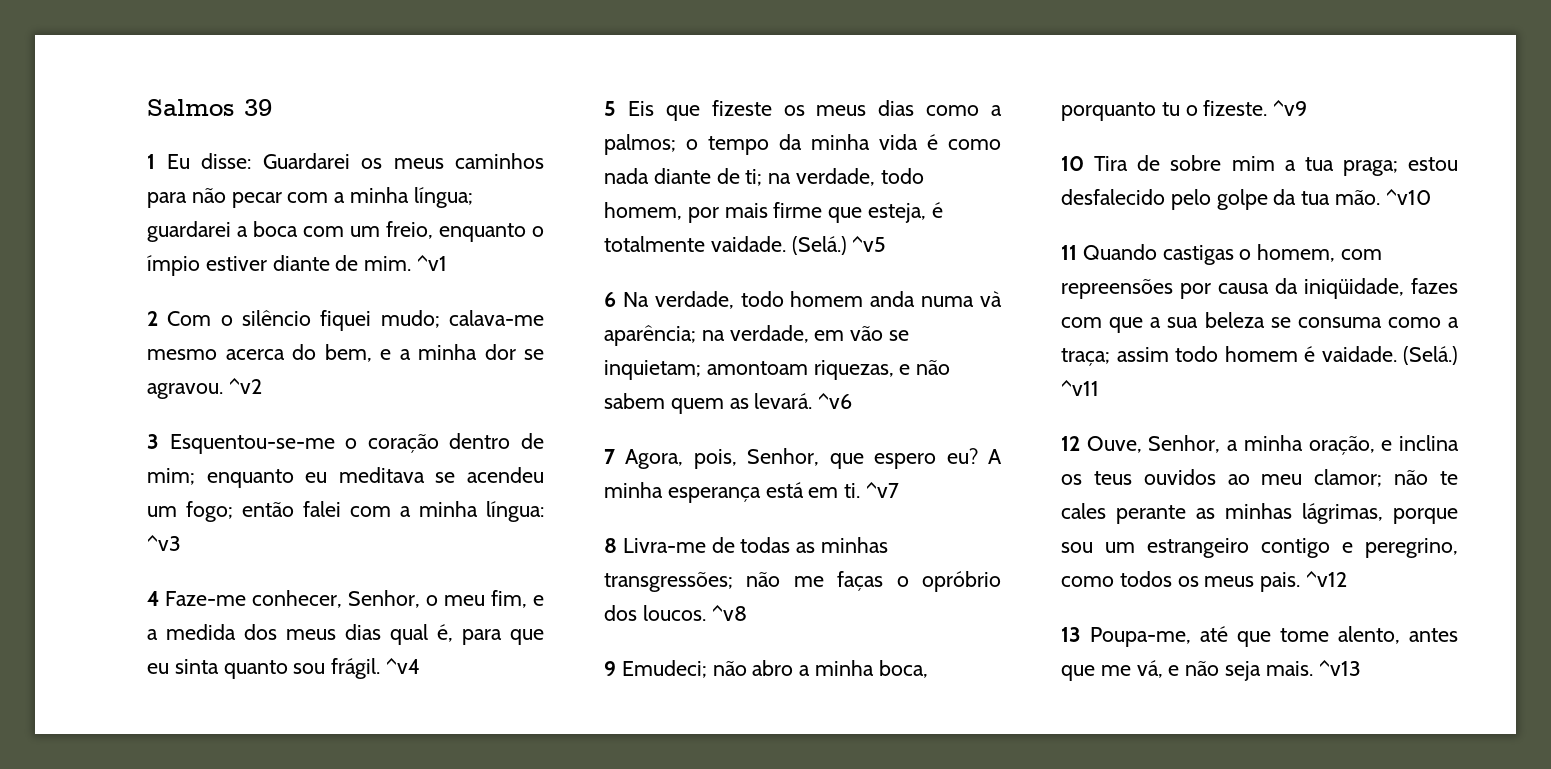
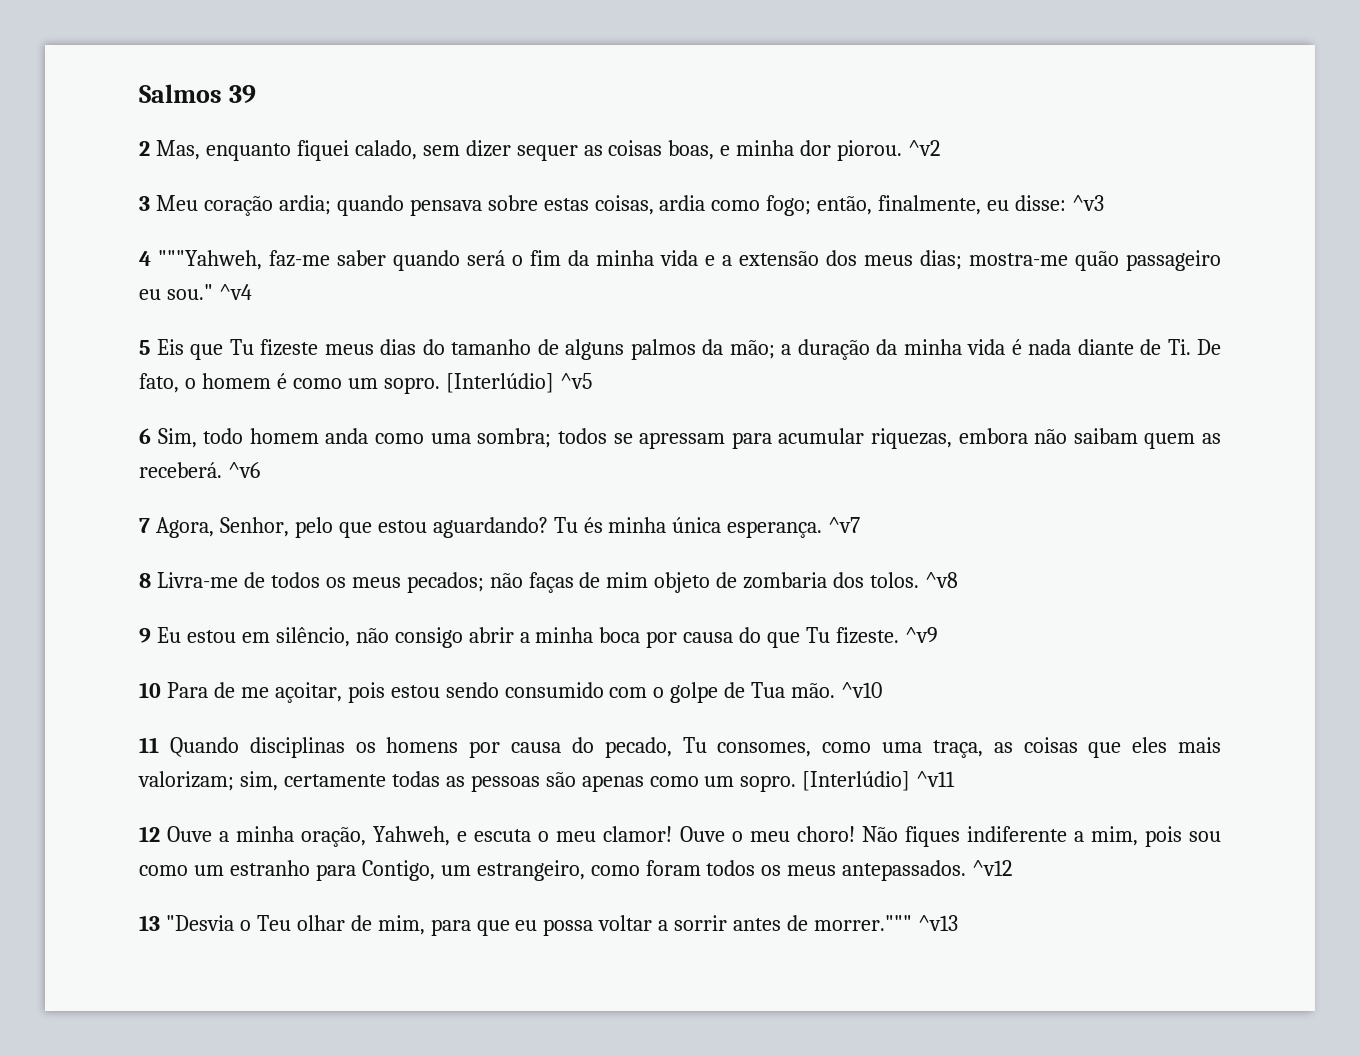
[147,153,544,169] [147,187,473,208] [147,221,544,242] [147,255,448,276] [147,310,544,331] [147,344,544,362] [147,378,262,399] [147,433,544,454] [147,467,544,488] [147,501,544,522] [147,535,181,551] [147,590,544,608] [147,624,236,640] 1 Eu disse: Guardarei os meus caminhos para não pecar com a minha língua; guardarei a boca com um freio, enquanto o ímpio estiver diante de mim. ^v1 // 2 Com o silêncio fiquei mudo; calava-me mesmo acerca do bem, e a minha dor se agravou. ^v2 // 3 Esquentou-se-me o coração dentro de mim; enquanto eu meditava se acendeu um fogo; então falei com a minha língua: ^v3 // 4 Faze-me conhecer, Senhor, o meu fim, e a medida -> [139,140,941,161] [139,195,1105,216] [139,250,819,271] 2 Mas, enquanto fiquei calado, sem dizer sequer as coisas boas, e minha dor piorou. ^v2 // 3 Meu coração ardia; quando pensava sobre estas coisas, ardia como fogo; então, finalmente, eu disse: ^v3 // 4 """Yahweh, faz-me saber quando será o fim da minha vida e a extensão
[345,624,544,645] [147,658,421,679] [604,100,1002,121] [604,134,769,155] dias qual é, para que eu sinta quanto sou frágil. ^v4 // 5 Eis que fizeste os meus dias como a palmos; o tempo -> [920,250,1221,271] [139,284,252,300] [139,339,870,360] dias; mostra-me quão passageiro eu sou." ^v4 // 5 Eis que Tu fizeste meus dias do tamanho de alguns palmos da mão; a duração
[948,139,1001,150] como -> (1022, 347) none
[745,168,924,186] [604,202,943,223] [604,236,847,255] ti; na verdade, todo homem, por mais firme que esteja, é totalmente vaidade. (Selá.) -> [1167,339,1221,355] [139,373,554,394] Ti. De fato, o homem é como um sopro. [Interlúdio]
[622,291,734,309] Na verdade, -> [157,428,197,448] Sim,
[921,291,1002,307] [604,325,910,346] [604,360,951,380] [604,393,665,409] numa và aparência; na verdade, em vão se inquietam; amontoam riquezas, e não sabem -> [375,428,1138,449] como uma sombra; todos se apressam para acumular riquezas, embora não saibam
[754,393,813,409] levará. -> [139,462,222,478] receberá.
[693,448,1002,469] [604,482,900,503] [604,537,889,553] [604,571,1001,592] [604,605,747,621] [604,660,928,678] [1061,100,1308,121] [1061,155,1458,176] [1061,189,1431,210] [1061,244,1383,265] [1061,278,1458,299] [1061,312,1459,333] [1061,346,1458,366] pois, Senhor, que espero eu? A minha esperança está em ti. ^v7 // 8 Livra-me de todas as minhas transgressões; não me faças o opróbrio dos loucos. ^v8 // 9 Emudeci; não abro a minha boca, porquanto tu o fizeste. ^v9 // 10 Tira de sobre mim a tua praga; estou desfalecido pelo golpe da tua mão. ^v10 // 11 Quando castigas o homem, com repreensões por causa da iniqüidade, fazes com que a sua beleza se consuma como a traça; assim todo homem é vaidade. (Selá.) -> [219,517,861,538] [139,572,959,593] [139,627,938,648] [139,682,883,703] [139,737,1222,758] [138,771,911,792] Senhor, pelo que estou aguardando? Tu és minha única esperança. ^v7 // 8 Livra-me de todos os meus pecados; não faças de mim objeto de zombaria dos tolos. ^v8 // 9 Eu estou em silêncio, não consigo abrir a minha boca por causa do que Tu fizeste. ^v9 // 10 Para de me açoitar, pois estou sendo consumido com o golpe de Tua mão. ^v10 // 11 Quando disciplinas os homens por causa do pecado, Tu consomes, como uma traça, as coisas que eles mais valorizam; sim, certamente todas as pessoas são apenas como um sopro. [Interlúdio]
[1086,435,1221,453] Ouve, Senhor, -> [167,826,213,842] Ouve
[1381,435,1459,451] [1061,469,1458,487] [1061,503,1458,524] [1061,538,1458,558] [1061,571,1301,592] e inclina os teus ouvidos ao meu clamor; não te cales perante as minhas lágrimas, porque sou um estrangeiro contigo e peregrino, como todos os meus pais. -> [373,826,1221,847] [139,860,967,881] Yahweh, e escuta o meu clamor! Ouve o meu choro! Não fiques indiferente a mim, pois sou como um estranho para Contigo, um estrangeiro, como foram todos os meus antepassados.
[1090,626,1458,647] [1061,660,1313,681] Poupa-me, até que tome alento, antes que me vá, e não seja mais. -> [165,915,913,936] "Desvia o Teu olhar de mim, para que eu possa voltar a sorrir antes de morrer."""

